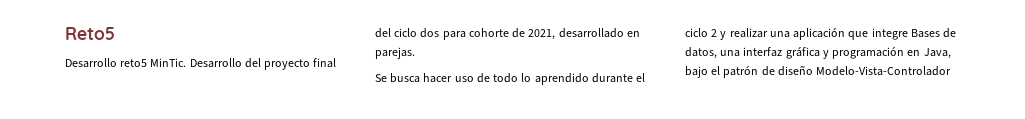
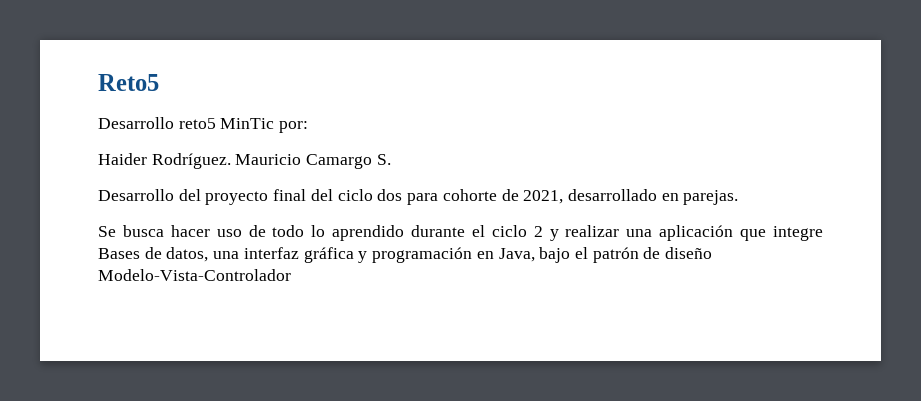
[150,58,187,67] MinTic. -> [220,118,309,133] [98,153,391,169] MinTic por: // Haider Rodríguez. Mauricio Camargo S. //

